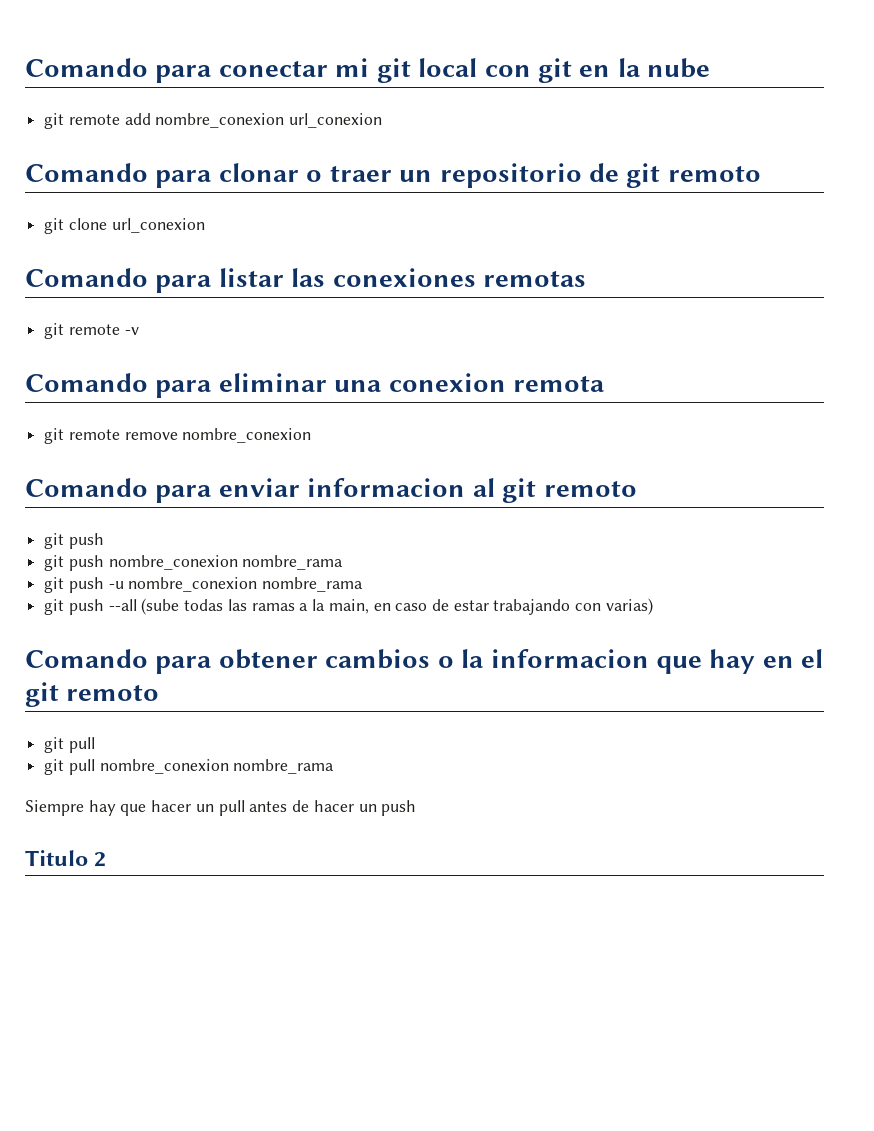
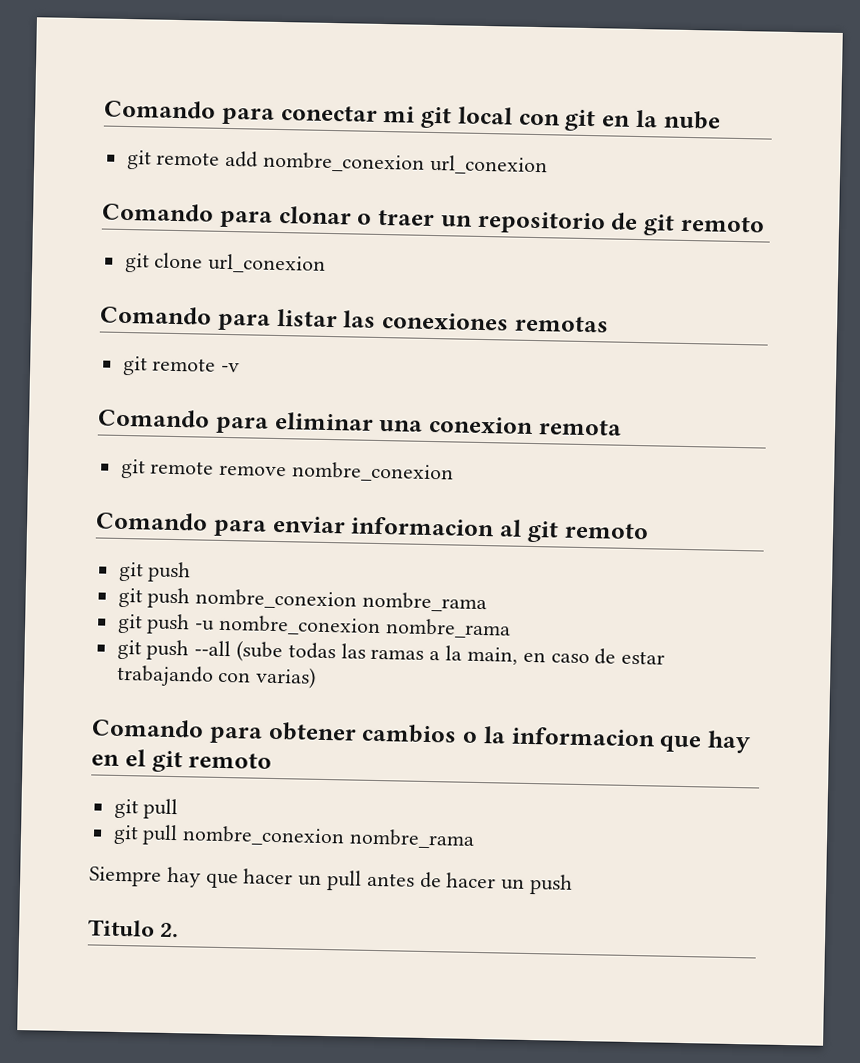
[94,852,107,867] 2 -> [160,922,180,938] 2.

